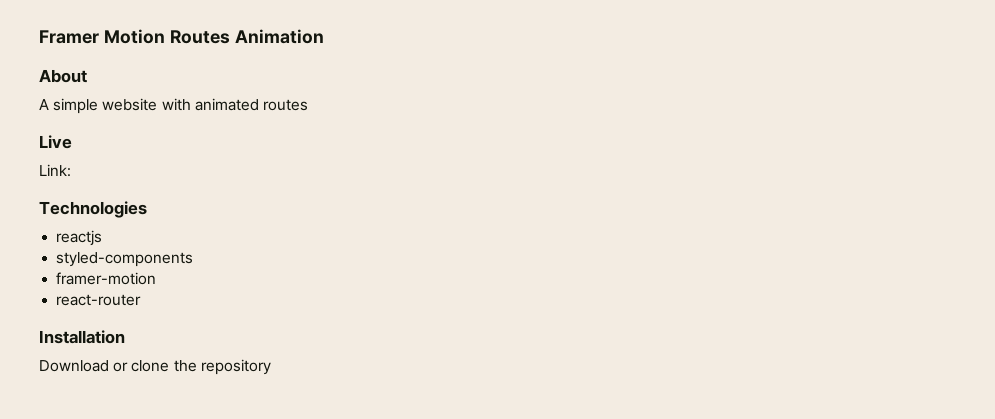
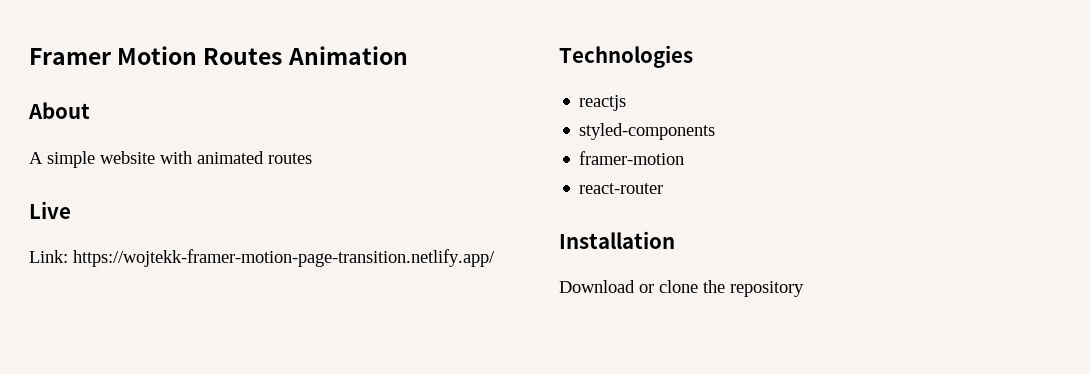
(71, 170) none -> [73,249,495,267] https://wojtekk-framer-motion-page-transition.netlify.app/

